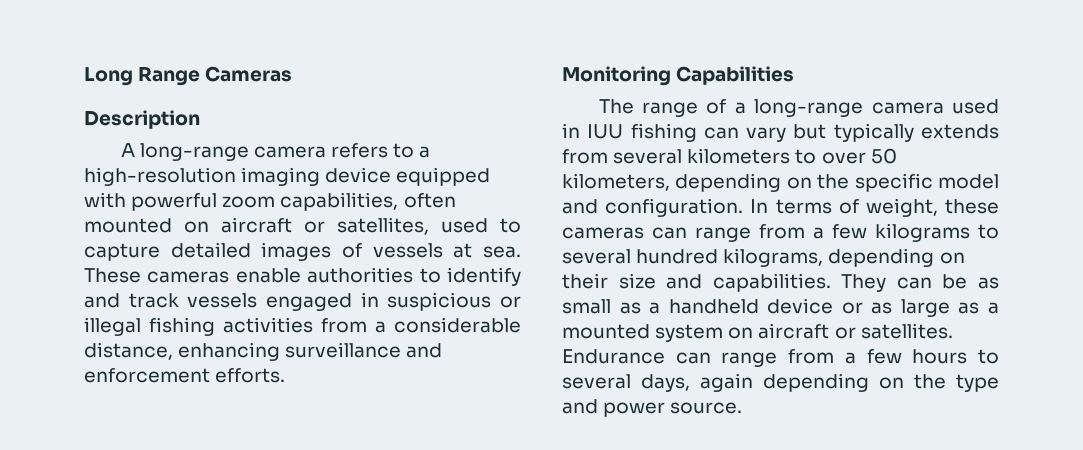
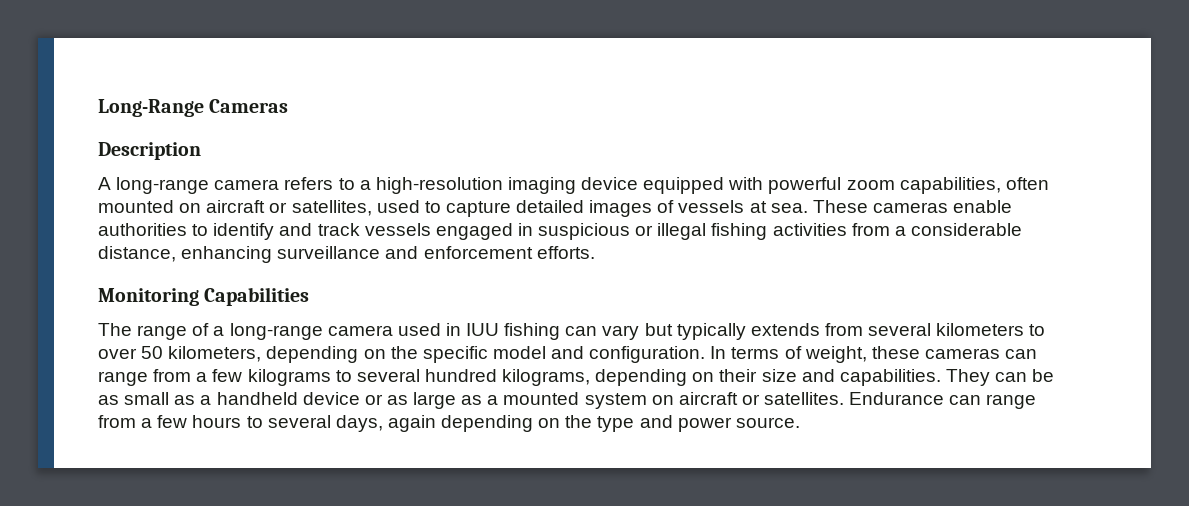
[84,67,201,86] Long Range -> [98,99,204,117] Long-Range

